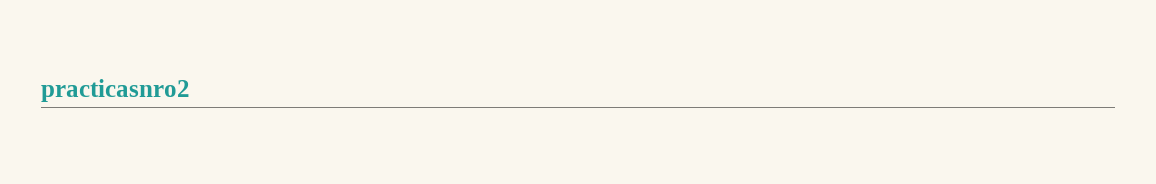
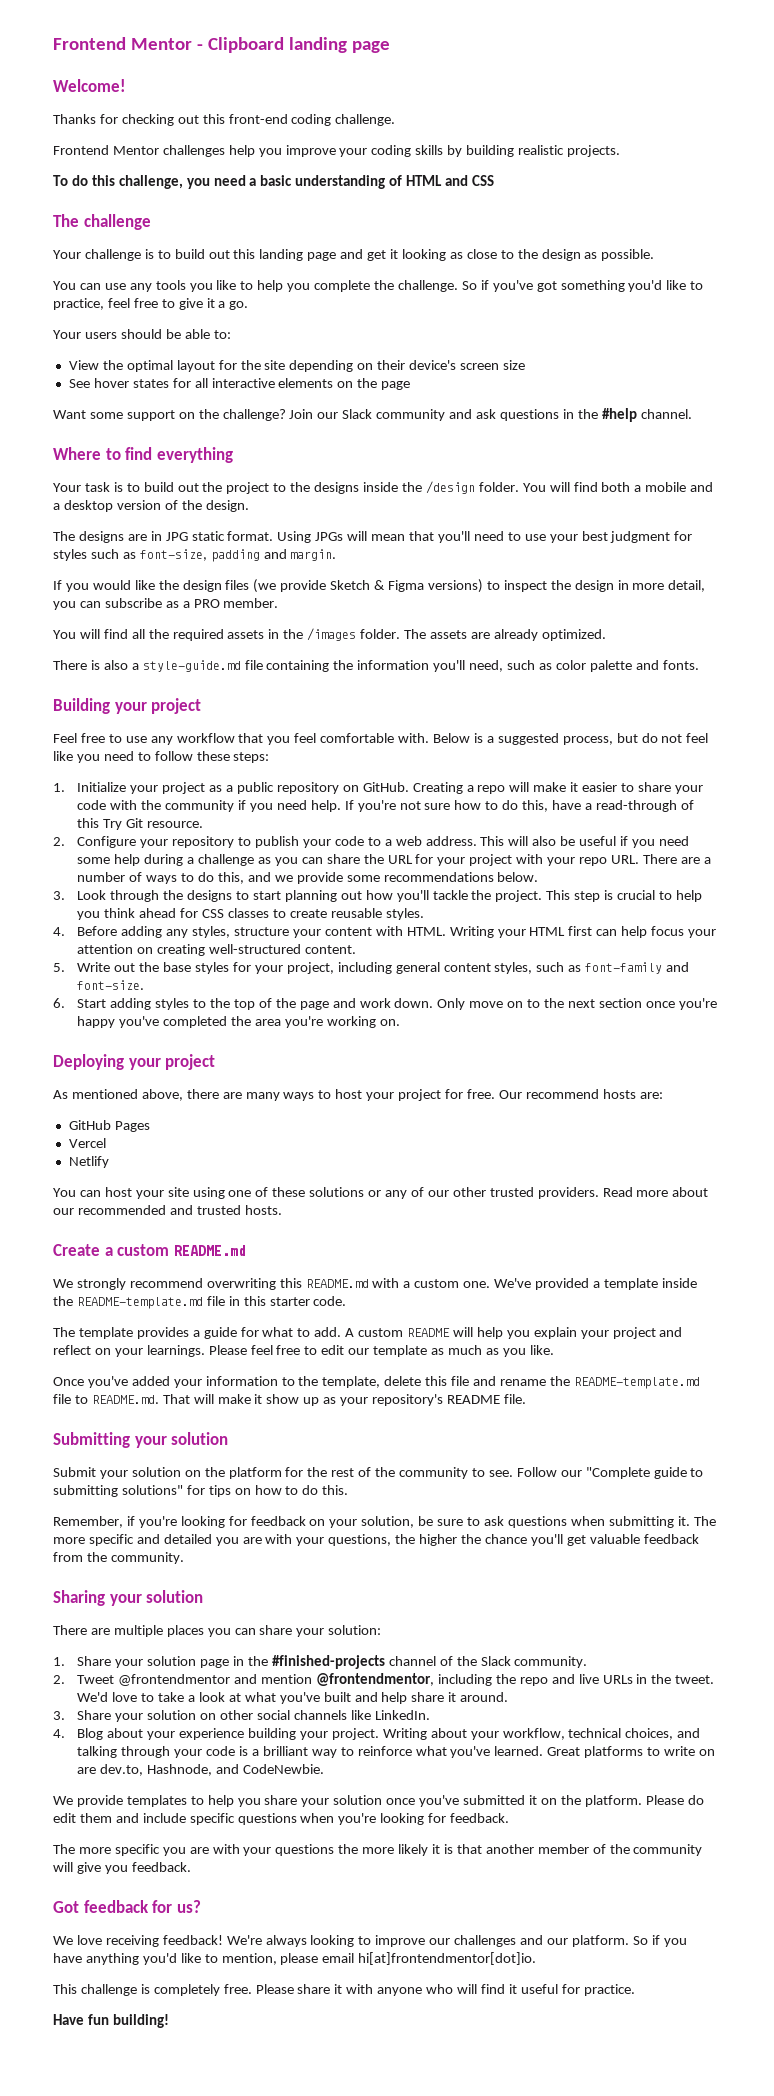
[41,79,190,102] practicasnro2 -> [53,37,390,53] [53,79,126,92] [53,114,396,126] [53,145,620,157] [53,175,494,189] [53,214,151,230] [53,249,655,261] [53,280,704,292] [53,298,249,310] [53,329,231,339] [68,360,525,372] [68,378,411,390] [53,408,692,422] [53,447,233,463] [53,481,714,494] [53,500,249,512] [53,531,693,543] [53,549,337,562] [53,579,706,593] [53,598,279,610] [53,628,606,641] [53,660,699,672] [53,698,202,714] [53,733,709,745] [53,751,270,763] [53,782,703,794] [77,800,694,812] [77,818,204,830] [53,836,689,848] [77,854,711,866] [77,872,539,884] [53,890,702,902] [77,908,424,920] [53,926,717,938] [77,944,357,956] [53,962,690,974] [77,980,145,990] [53,998,717,1010] [77,1016,400,1028] [53,1054,216,1070] [53,1089,663,1101] [68,1120,150,1132] [68,1138,106,1148] [68,1156,109,1168] [53,1187,709,1199] [53,1205,282,1215] [53,1244,246,1256] [53,1278,697,1290] [53,1296,347,1309] [53,1327,683,1339] [53,1345,554,1357] [53,1376,700,1389] [53,1394,526,1406] [53,1432,229,1448] [53,1467,704,1479] [53,1485,349,1497] [53,1516,716,1528] [53,1534,699,1546] [53,1552,184,1564] [53,1590,204,1606] [53,1625,382,1637] [53,1655,588,1669] [53,1673,715,1686] [77,1692,509,1704] [53,1710,430,1722] [53,1728,701,1740] [77,1746,715,1758] [77,1764,325,1776] [53,1795,704,1807] [53,1813,510,1825] [53,1844,703,1856] [53,1862,191,1874] [53,1900,201,1913] [53,1935,687,1947] [53,1952,537,1965] [53,1984,635,1996] [53,2014,169,2028] Frontend Mentor - Clipboard landing page // Welcome! // Thanks for checking out this front-end coding challenge. // Frontend Mentor challenges help you improve your coding skills by building realistic projects. // To do this challenge, you need a basic understanding of HTML and CSS // The challenge // Your challenge is to build out this landing page and get it looking as close to the design as possible. // You can use any tools you like to help you complete the challenge. So if you've got something you'd like to practice, feel free to give it a go. // Your users should be able to: // View the optimal layout for the site depending on their device's screen size // See hover states for all interactive elements on the page // Want some support on the challenge? Join our Slack community and ask questions in the #help channel. // Where to find everything // Your task is to build out the project to the designs inside the /design folder. You will find both a mobile and a desktop version of the design. // The designs are in JPG static format. Using JPGs will mean that you'll need to use your best judgment for styles such as font-size, padding and margin. // If you would like the design files (we provide Sketch & Figma versions) to inspect the design in more detail, you can subscribe as a PRO member. // You will find all the required assets in the /images folder. The assets are already optimized. // There is also a style-guide.md file containing the information you'll need, such as color palette and fonts. // Building your project // Feel free to use any workflow that you feel comfortable with. Below is a suggested process, but do not feel like you need to follow these steps: // 1. Initialize your project as a public repository on GitHub. Creating a repo will make it easier to share your code with the community if you need help. If you're not sure how to do this, have a read-through of this Try Git resource. // 2. Configure your repository to publish your code to a web address. This will also be useful if you need some help during a challenge as you can share the URL for your project with your repo URL. There are a number of ways to do this, and we provide some recommendations below. // 3. Look through the designs to start planning out how you'll tackle the project. This step is crucial to help you think ahead for CSS classes to create reusable styles. // 4. Before adding any styles, structure your content with HTML. Writing your HTML first can help focus your attention on creating well-structured content. // 5. Write out the base styles for your project, including general content styles, such as font-family and font-size. // 6. Start adding styles to the top of the page and work down. Only move on to the next section once you're happy you've completed the area you're working on. // Deploying your project // As mentioned above, there are many ways to host your project for free. Our recommend hosts are: // GitHub Pages // Vercel // Netlify // You can host your site using one of these solutions or any of our other trusted providers. Read more about our recommended and trusted hosts. // Create a custom README.md // We strongly recommend overwriting this README.md with a custom one. We've provided a template inside the README-template.md file in this starter code. // The template provides a guide for what to add. A custom README will help you explain your project and reflect on your learnings. Please feel free to edit our template as much as you like. // Once you've added your information to the template, delete this file and rename the README-template.md file to README.md. That will make it show up as your repository's README file. // Submitting your solution // Submit your solution on the platform for the rest of the community to see. Follow our "Complete guide to submitting solutions" for tips on how to do this. // Remember, if you're looking for feedback on your solution, be sure to ask questions when submitting it. The more specific and detailed you are with your questions, the higher the chance you'll get valuable feedback from the community. // Sharing your solution // There are multiple places you can share your solution: // 1. Share your solution page in the #finished-projects channel of the Slack community. // 2. Tweet @frontendmentor and mention @frontendmentor, including the repo and live URLs in the tweet. We'd love to take a look at what you've built and help share it around. // 3. Share your solution on other social channels like LinkedIn. // 4. Blog about your experience building your project. Writing about your workflow, technical choices, and talking through your code is a brilliant way to reinforce what you've learned. Great platforms to write on are dev.to, Hashnode, and CodeNewbie. // We provide templates to help you share your solution once you've submitted it on the platform. Please do edit them and include specific questions when you're looking for feedback. // The more specific you are with your questions the more likely it is that another member of the community will give you feedback. // Got feedback for us? // We love receiving feedback! We're always looking to improve our challenges and our platform. So if you have anything you'd like to mention, please email hi[at]frontendmentor[dot]io. // This challenge is completely free. Please share it with anyone who will find it useful for practice. // Have fun building!

